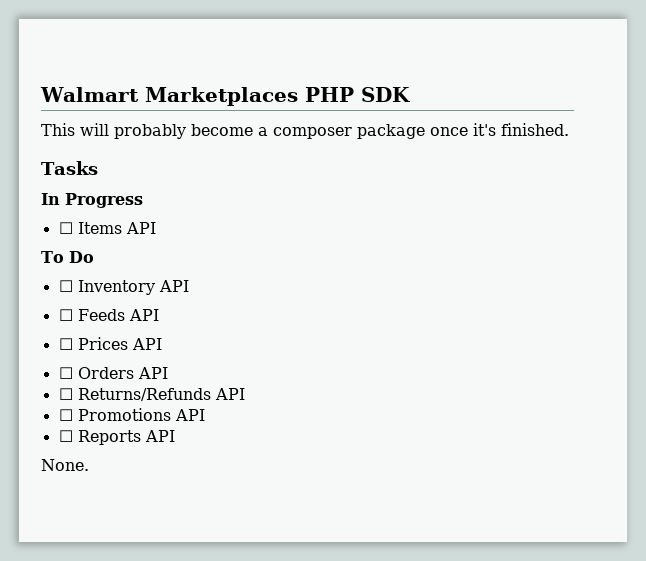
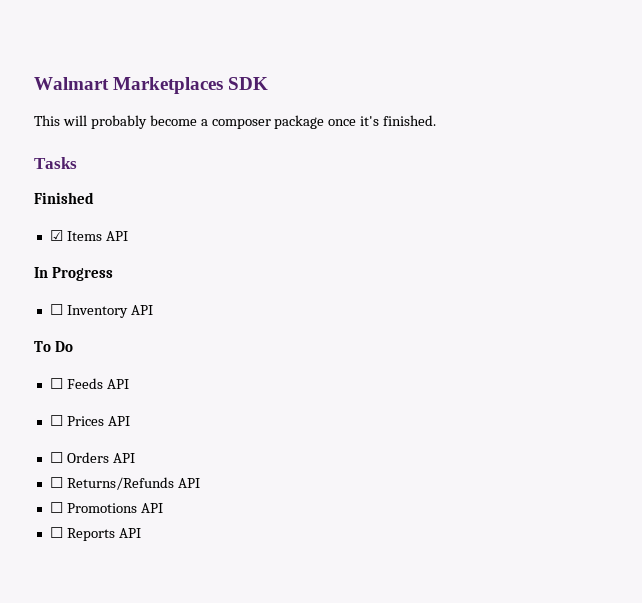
[304,87,354,102] PHP -> (224, 85) none
(98, 168) none -> [34,192,94,204] [49,230,128,241] // Finished // ☑ Items API
[77,222,122,234] Items -> [66,305,128,318] Inventory
[58,280,189,295] // ☐ Inventory API -> (73, 346) none
[41,459,89,471] // None. -> (141, 533) none

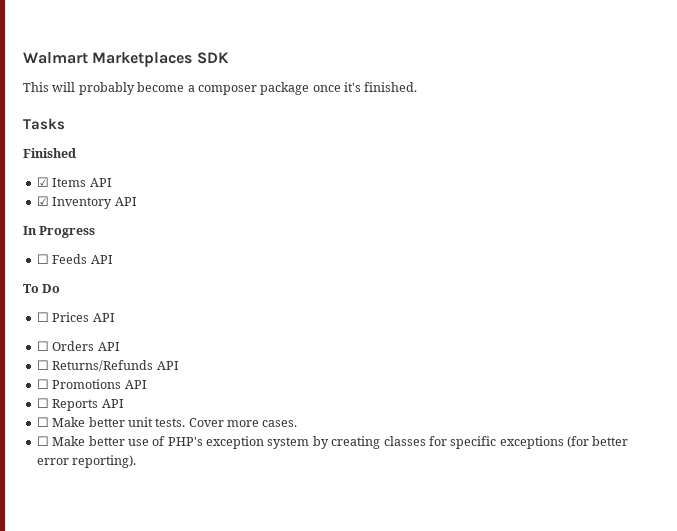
(128, 236) none -> [36,196,137,209] // ☑ Inventory API
[66,305,128,318] Inventory -> [52,254,88,264] Feeds
[49,378,129,389] // ☐ Feeds API -> (61, 288) none
(141, 533) none -> [36,417,298,427] [36,436,629,449] [36,455,137,468] // ☐ Make better unit tests. Cover more cases. // ☐ Make better use of PHP's exception system by creating classes for specific exceptions (for better error reporting).

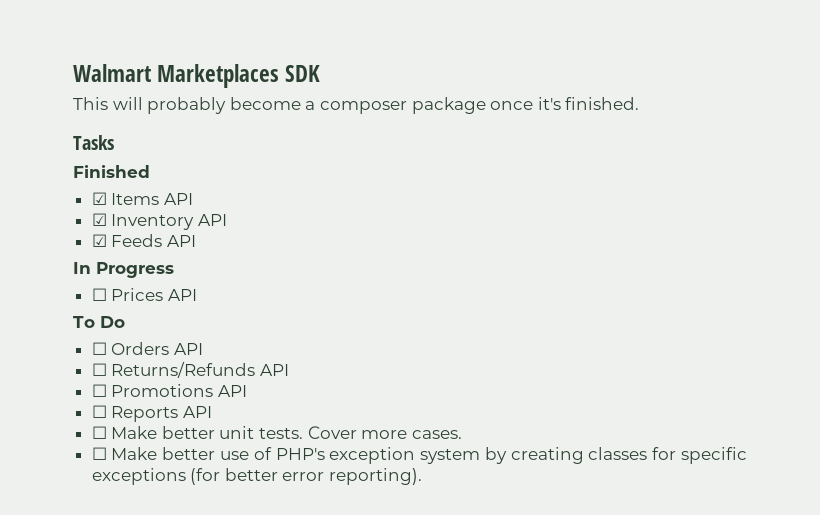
(137, 201) none -> [91,234,196,247] // ☑ Feeds API
[52,254,88,264] Feeds -> [111,288,164,301] Prices
[36,312,115,322] // ☐ Prices API -> (125, 322) none

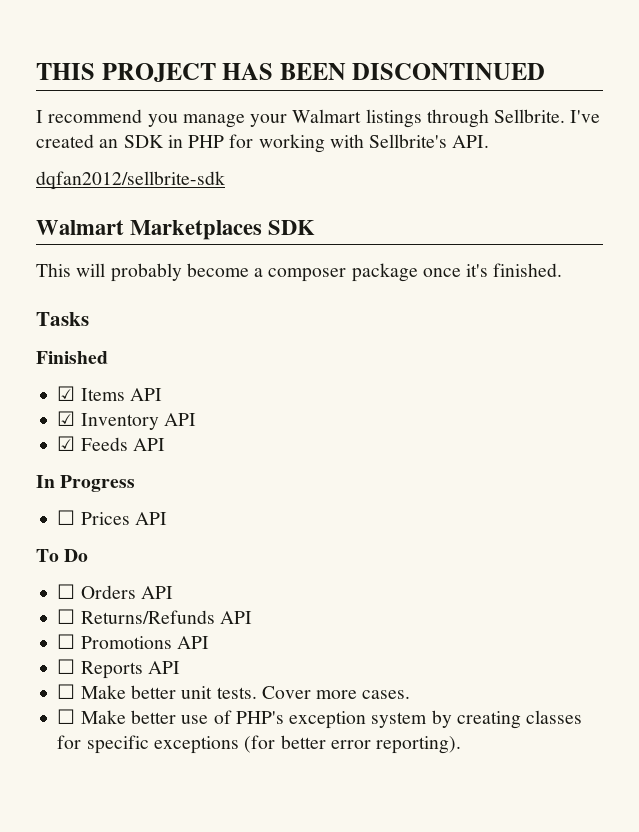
(73, 73) none -> [36,63,546,82] [36,109,601,128] [36,134,490,153] [36,171,225,190] THIS PROJECT HAS BEEN DISCONTINUED // I recommend you manage your Walmart listings through Sellbrite. I've created an SDK in PHP for working with Sellbrite's API. // dqfan2012/sellbrite-sdk //

